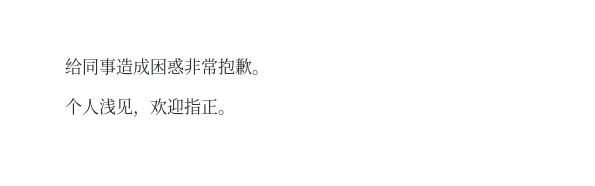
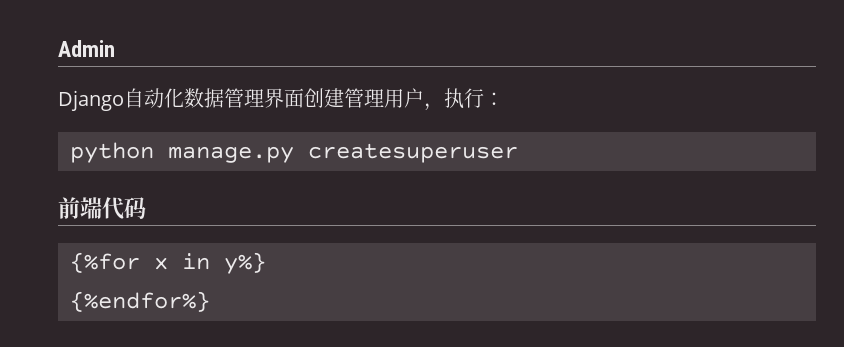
[65,58,269,75] [65,98,235,117] 给同事造成困惑非常抱歉。 // 个人浅见，欢迎指正。 -> [58,40,115,57] [58,88,504,111] [70,142,518,163] [58,197,146,220] [70,252,266,274] [70,291,210,312] Admin // Django自动化数据管理界面创建管理用户，执行： // python manage.py createsuperuser // 前端代码 // {%for x in y%} // {%endfor%}

